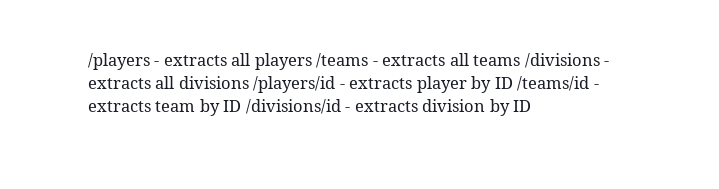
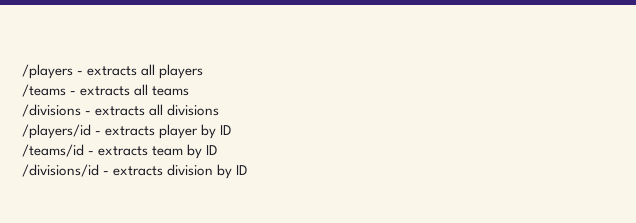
(312, 61) none -> (204, 71) //
(521, 60) none -> (190, 91) //
(249, 82) none -> (220, 110) //
(513, 83) none -> (232, 130) //
(242, 106) none -> (218, 150) //

